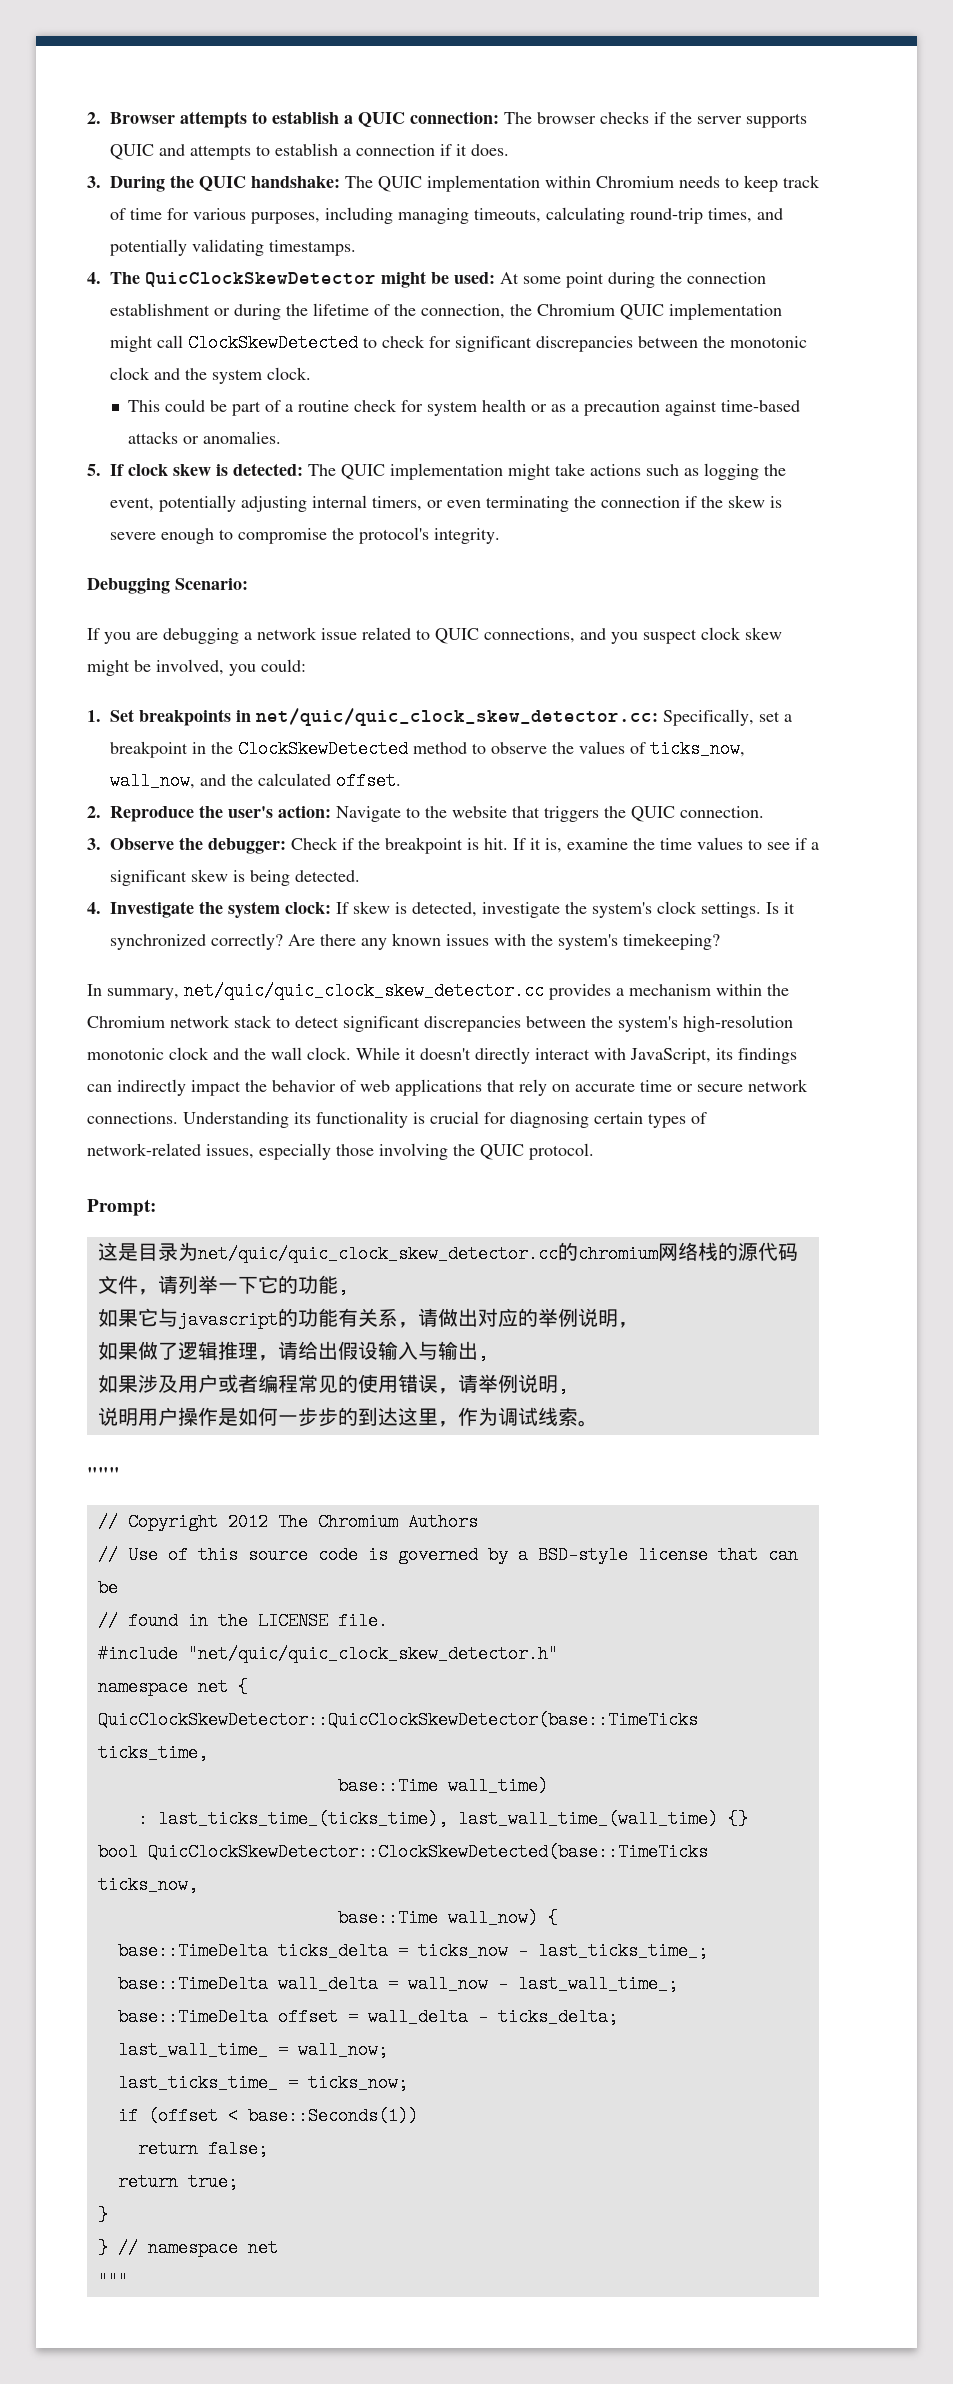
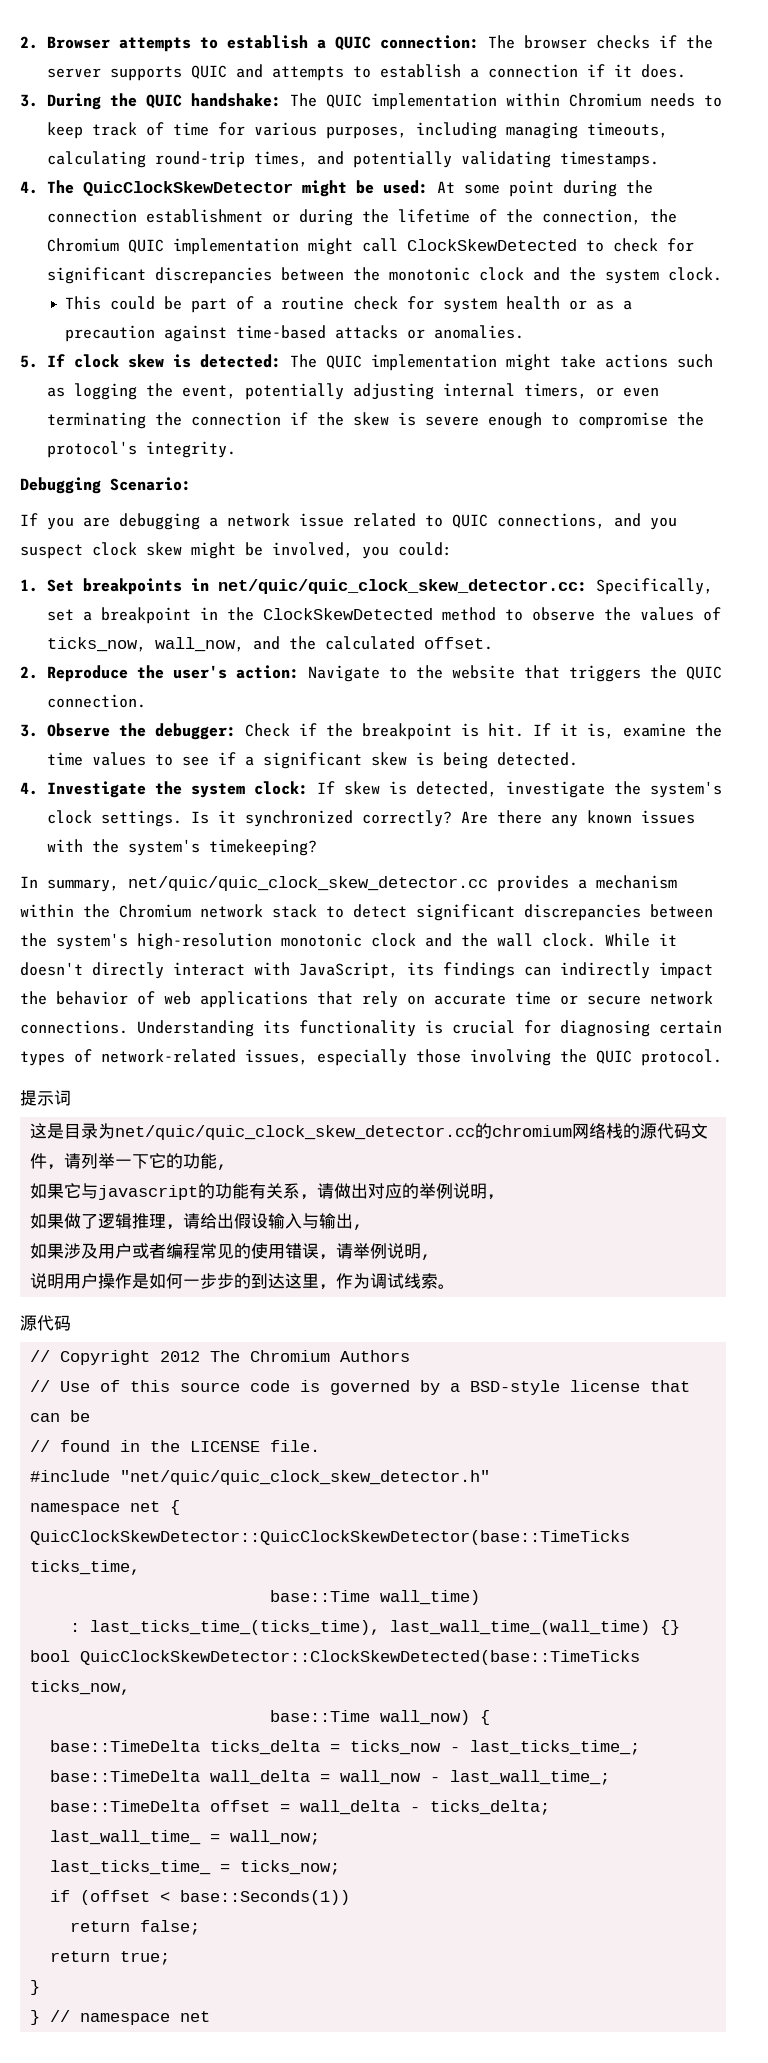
[87,1199,156,1216] Prompt: -> [20,1090,71,1106] 提示词
[87,1467,120,1480] """ -> [20,1315,71,1331] 源代码
[97,2272,128,2290] // """ -> (210, 2016) none

